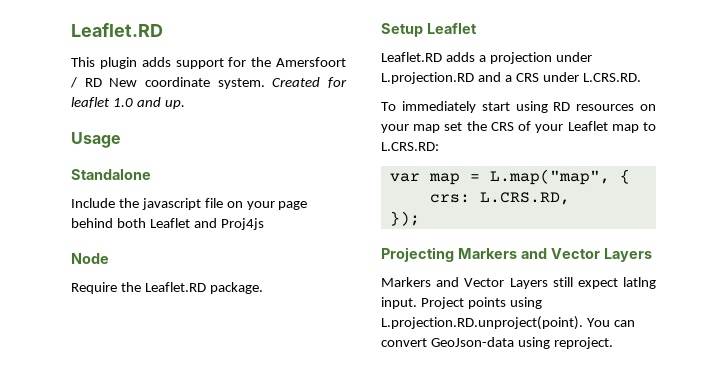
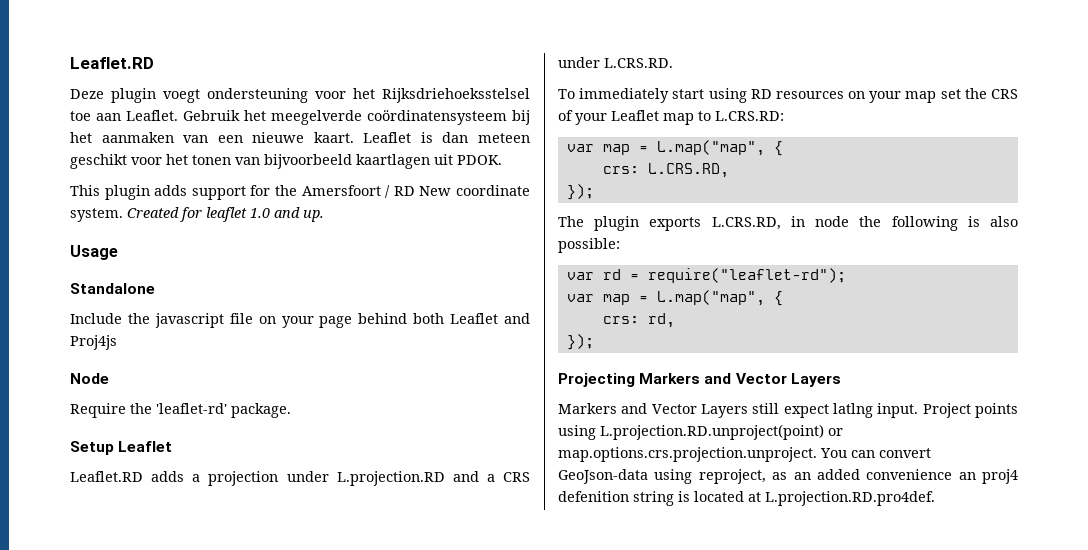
[71,23,163,37] Leaflet.RD -> [70,57,154,69] [70,88,530,103] [70,110,530,125] [70,132,530,143] [70,154,502,169] Leaflet.RD // Deze plugin voegt ondersteuning voor het Rijksdriehoeksstelsel toe aan Leaflet. Gebruik het meegelverde coördinatensysteem bij het aanmaken van een nieuwe kaart. Leaflet is dan meteen geschikt voor het tonen van bijvoorbeeld kaartlagen uit PDOK.
[144,282,206,292] Leaflet.RD -> [156,403,227,414] 'leaflet-rd'
(420, 218) none -> [558,216,1018,231] [558,238,620,253] [566,268,846,283] [566,290,783,306] [602,313,675,328] [566,334,594,350] // The plugin exports L.CRS.RD, in node the following is also possible: // var rd = require("leaflet-rd"); // var map = L.map("map", { // crs: rd, // });
[381,316,583,330] L.projection.RD.unproject(point). -> [600,424,843,440] [558,447,817,462] L.projection.RD.unproject(point) or map.options.crs.projection.unproject.
[553,337,613,349] reproject. -> [698,469,1018,484] [558,491,935,506] reproject, as an added convenience an proj4 defenition string is located at L.projection.RD.pro4def.

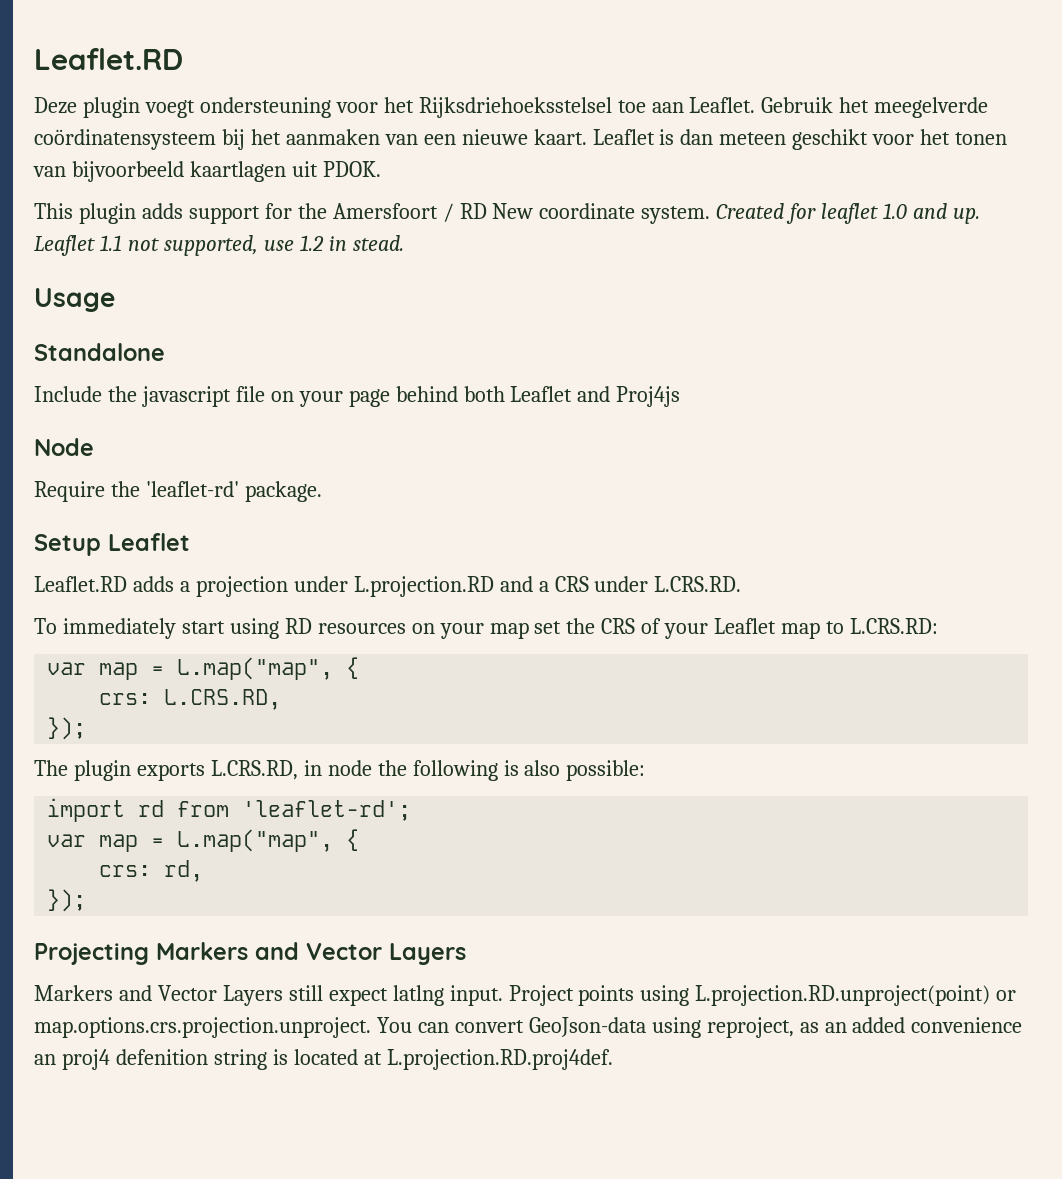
(324, 216) none -> [34,235,404,256] Leaflet 1.1 not supported, use 1.2 in stead.
[566,268,846,283] var rd = require("leaflet-rd"); -> [47,798,412,822] import rd from 'leaflet-rd';
[765,491,935,506] L.projection.RD.pro4def. -> [386,1049,613,1070] L.projection.RD.proj4def.

